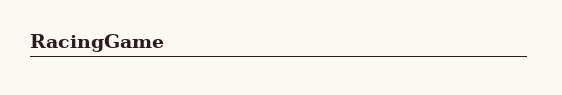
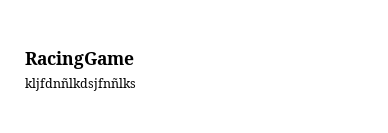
(164, 43) none -> [25,78,136,91] // kljfdnñlkdsjfnñlks

